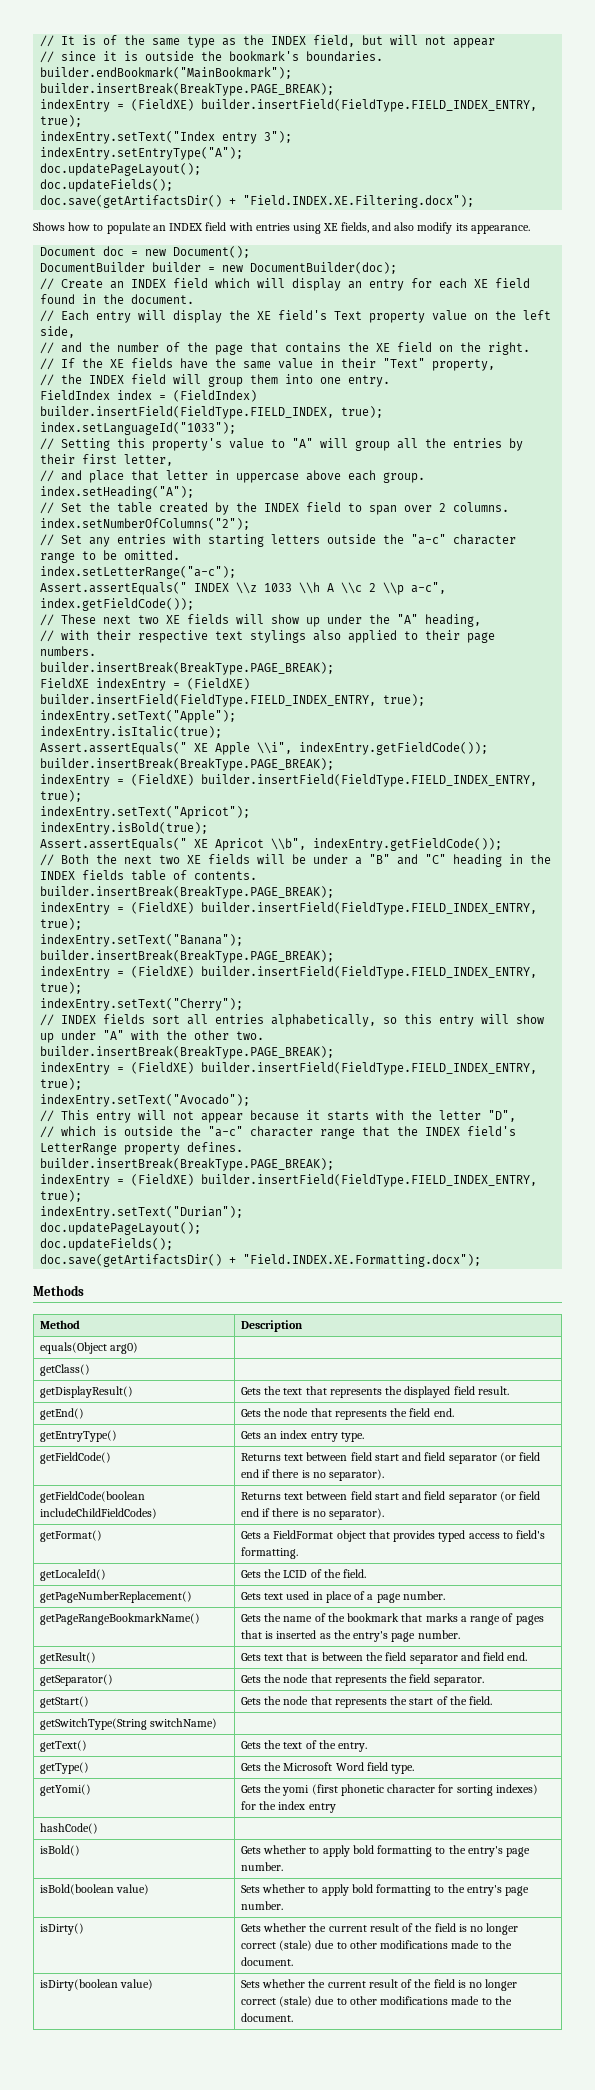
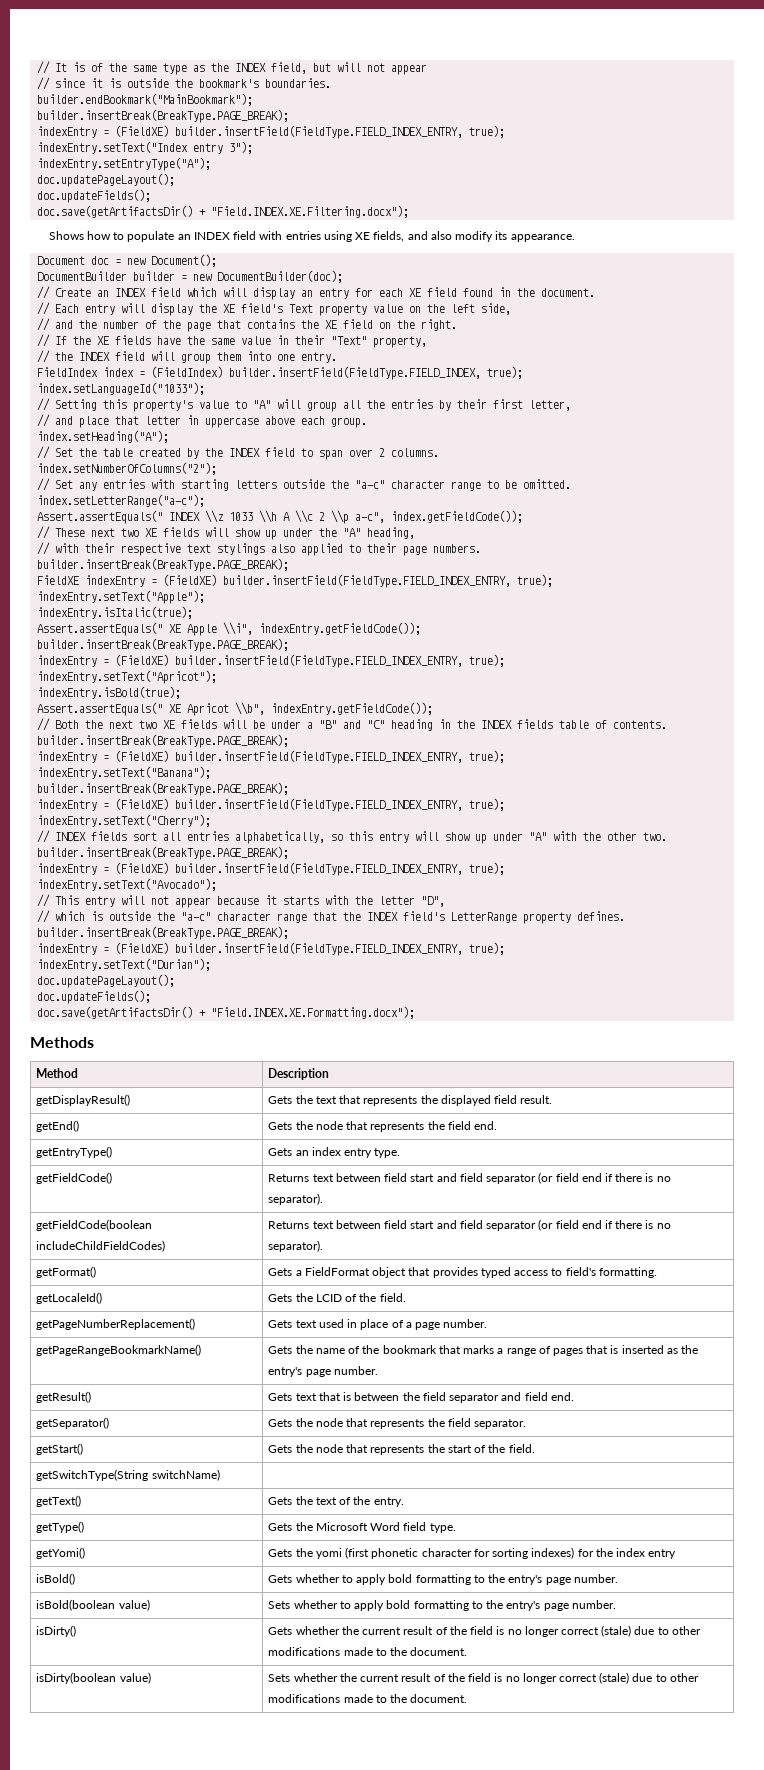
[39,1342,139,1354] [39,1364,90,1376] // equals(Object arg0) | // getClass() | -> (330, 1074) none
[39,1823,98,1834] // hashCode() | -> (677, 1554) none

